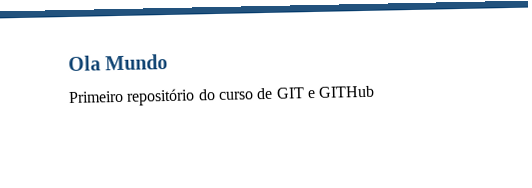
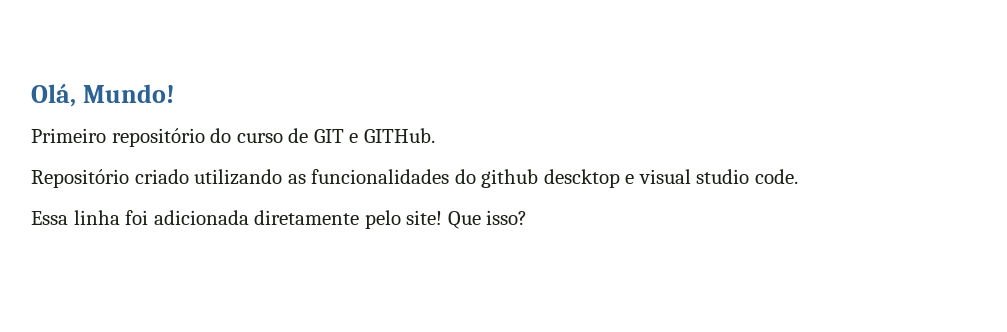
[68,53,169,72] Ola Mundo -> [31,84,176,107] Olá, Mundo!
[318,85,376,98] GITHub -> [363,128,435,143] [31,169,798,188] [31,210,528,229] GITHub. // Repositório criado utilizando as funcionalidades do github descktop e visual studio code. // Essa linha foi adicionada diretamente pelo site! Que isso?

